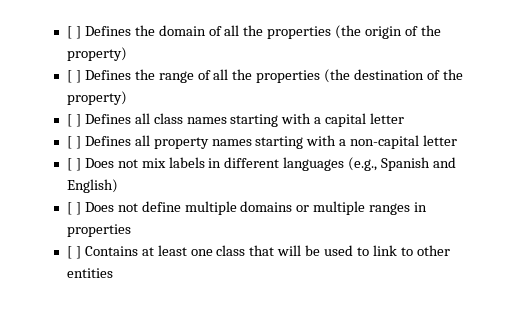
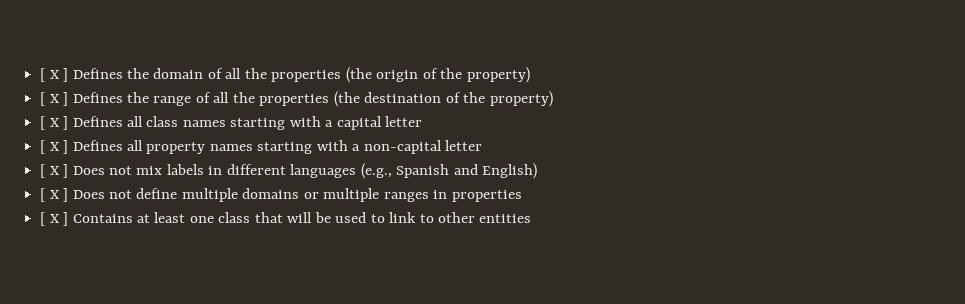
[66,26,72,39] [ -> [40,68,60,82] [ X
(72, 76) none -> [49,94,60,103] X
(72, 120) none -> [49,118,60,127] X
(72, 142) none -> [49,142,60,151] X
(72, 164) none -> [49,166,60,175] X
(72, 208) none -> [49,190,60,199] X
(72, 252) none -> [49,214,60,223] X

